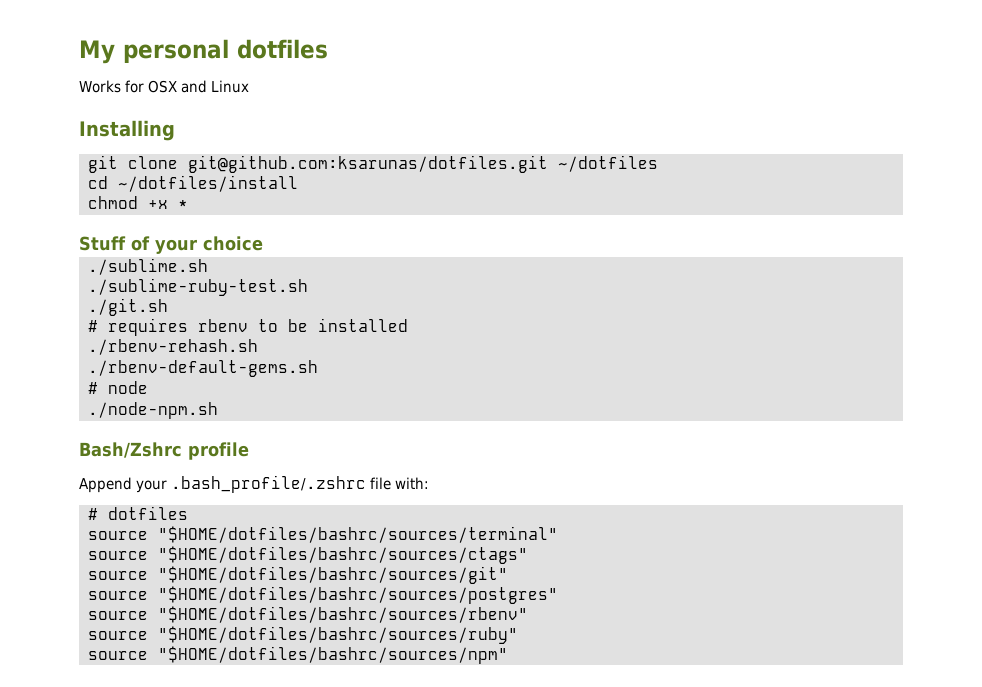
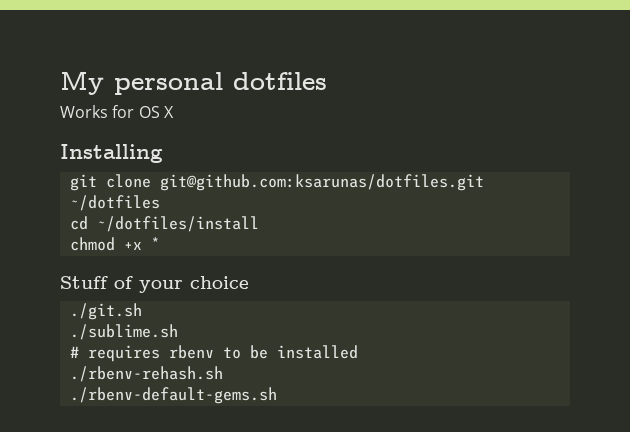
[148,80,250,93] OSX and Linux -> [138,106,174,118] OS X
(263, 243) none -> [69,303,142,320] // ./git.sh
[88,278,308,296] [88,298,168,316] // ./sublime-ruby-test.sh // ./git.sh -> (178, 332) none
[88,381,148,394] [88,402,218,419] [79,442,249,460] [79,475,430,493] [88,506,188,520] [88,526,558,543] [88,546,528,564] [88,566,508,584] [88,586,558,604] [88,606,528,623] [88,626,518,644] [88,646,508,664] // # node // ./node-npm.sh // Bash/Zshrc profile // Append your .bash_profile/.zshrc file with: // # dotfiles // source "$HOME/dotfiles/bashrc/sources/terminal" // source "$HOME/dotfiles/bashrc/sources/ctags" // source "$HOME/dotfiles/bashrc/sources/git" // source "$HOME/dotfiles/bashrc/sources/postgres" // source "$HOME/dotfiles/bashrc/sources/rbenv" // source "$HOME/dotfiles/bashrc/sources/ruby" // source "$HOME/dotfiles/bashrc/sources/npm" -> (277, 395) none

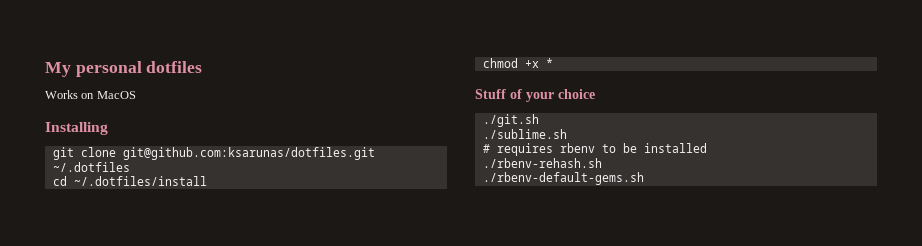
[112,105,174,118] for OS X -> [81,91,136,99] on MacOS
[69,195,160,211] ~/dotfiles -> [52,162,130,172] ~/.dotfiles
[96,216,259,232] ~/dotfiles/install -> [73,176,207,186] ~/.dotfiles/install

